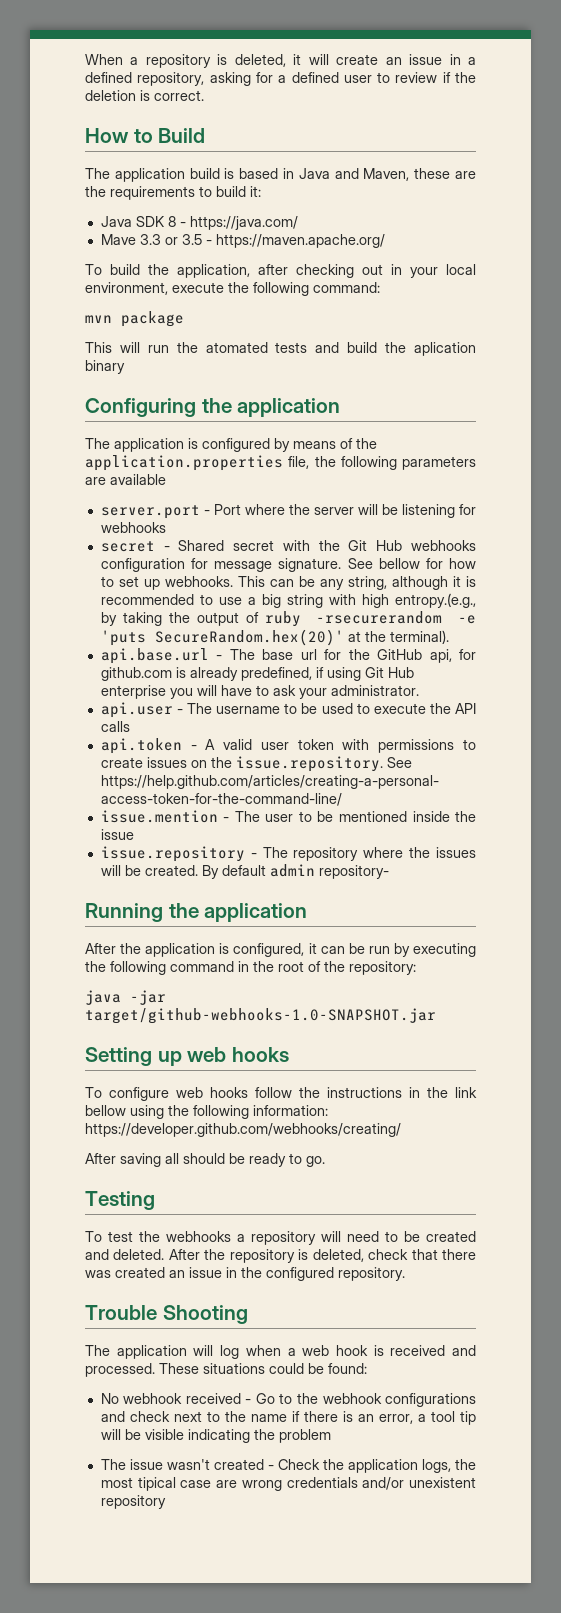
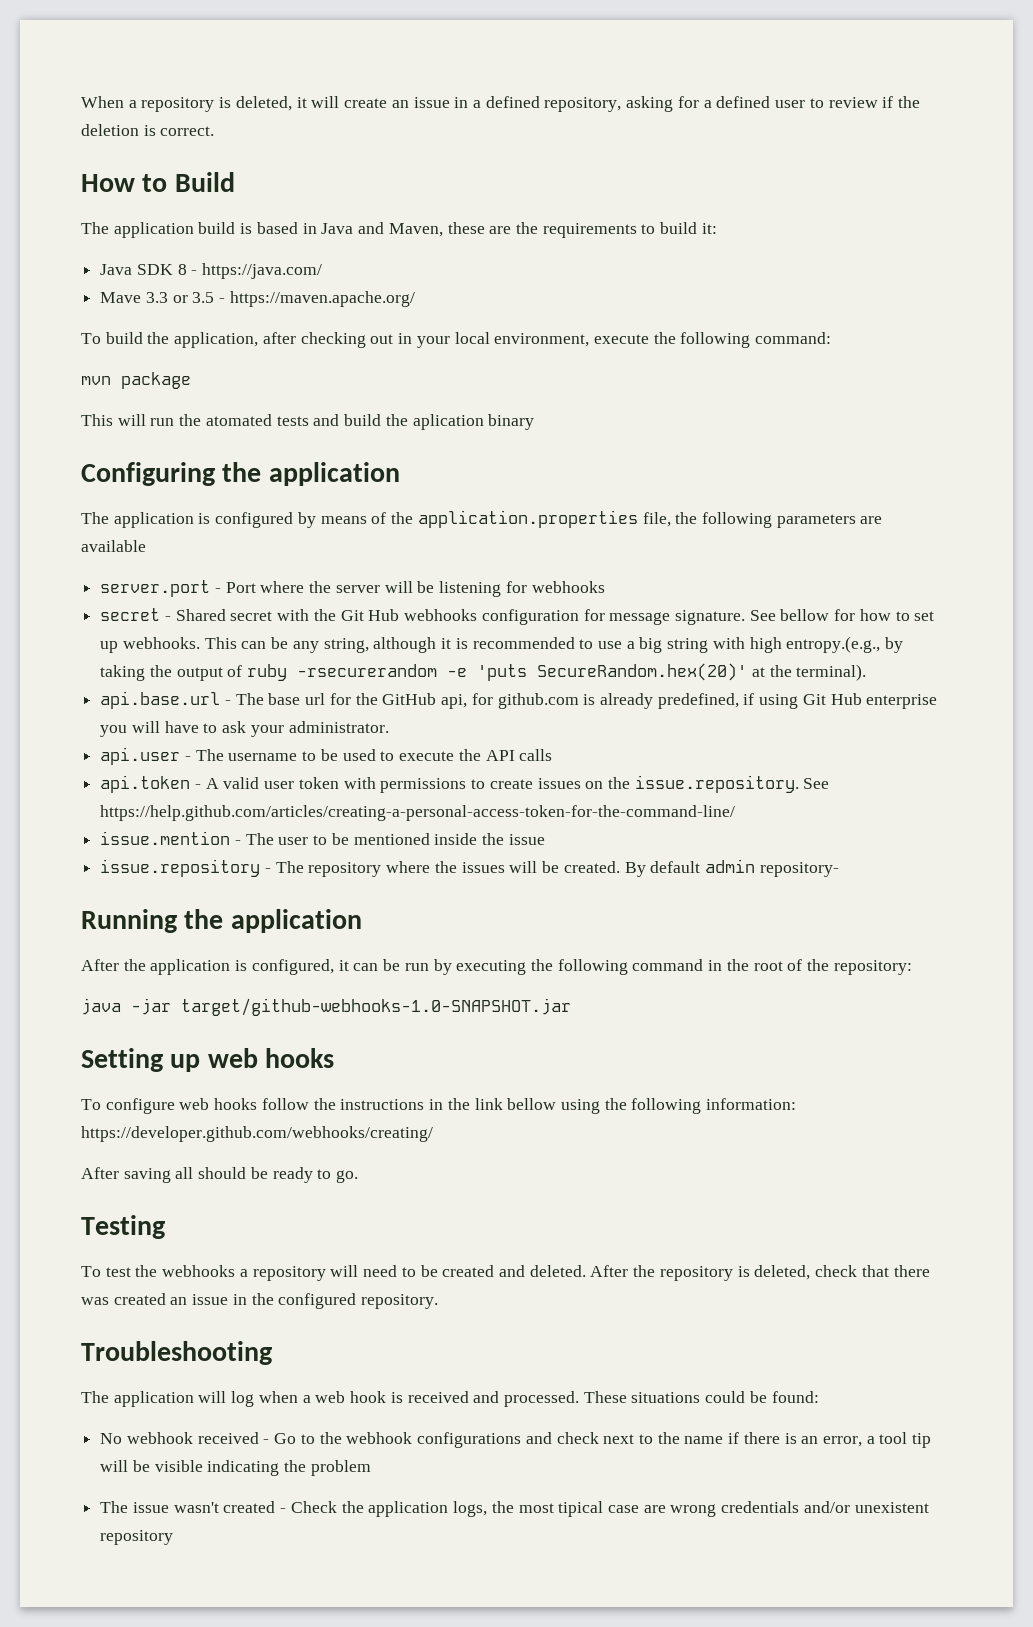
[85,1305,248,1324] Trouble Shooting -> [81,1341,272,1365] Troubleshooting

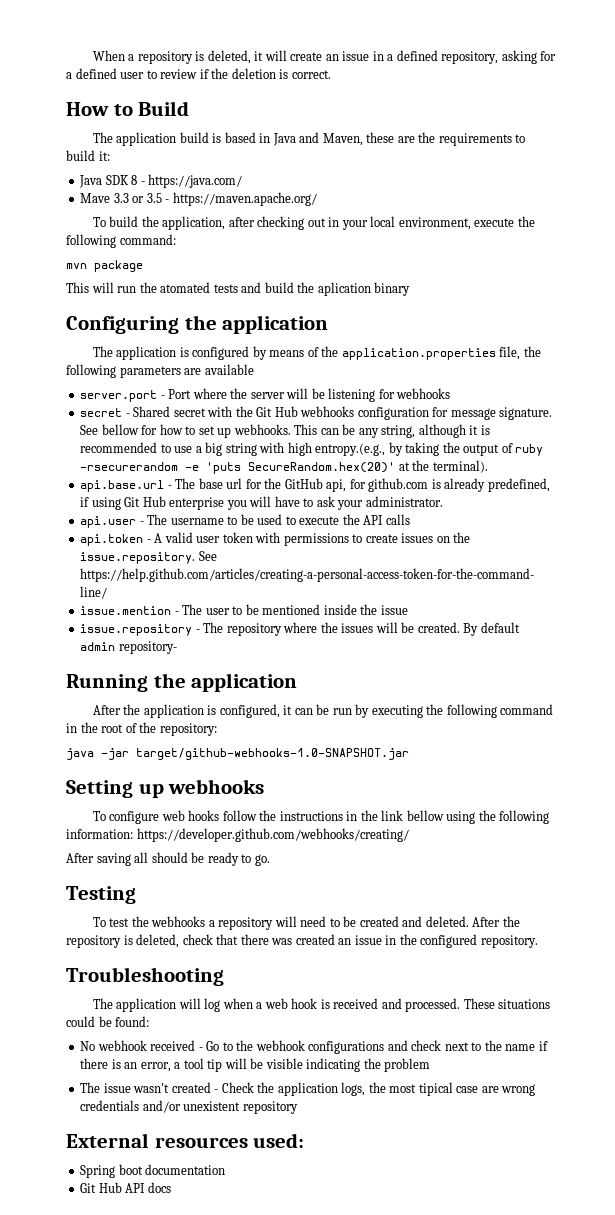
[207,1048,335,1068] web hooks -> [168,779,265,794] webhooks
(174, 1537) none -> [66,1133,305,1148] [80,1164,226,1178] [80,1182,171,1193] // External resources used: // Spring boot documentation // Git Hub API docs

